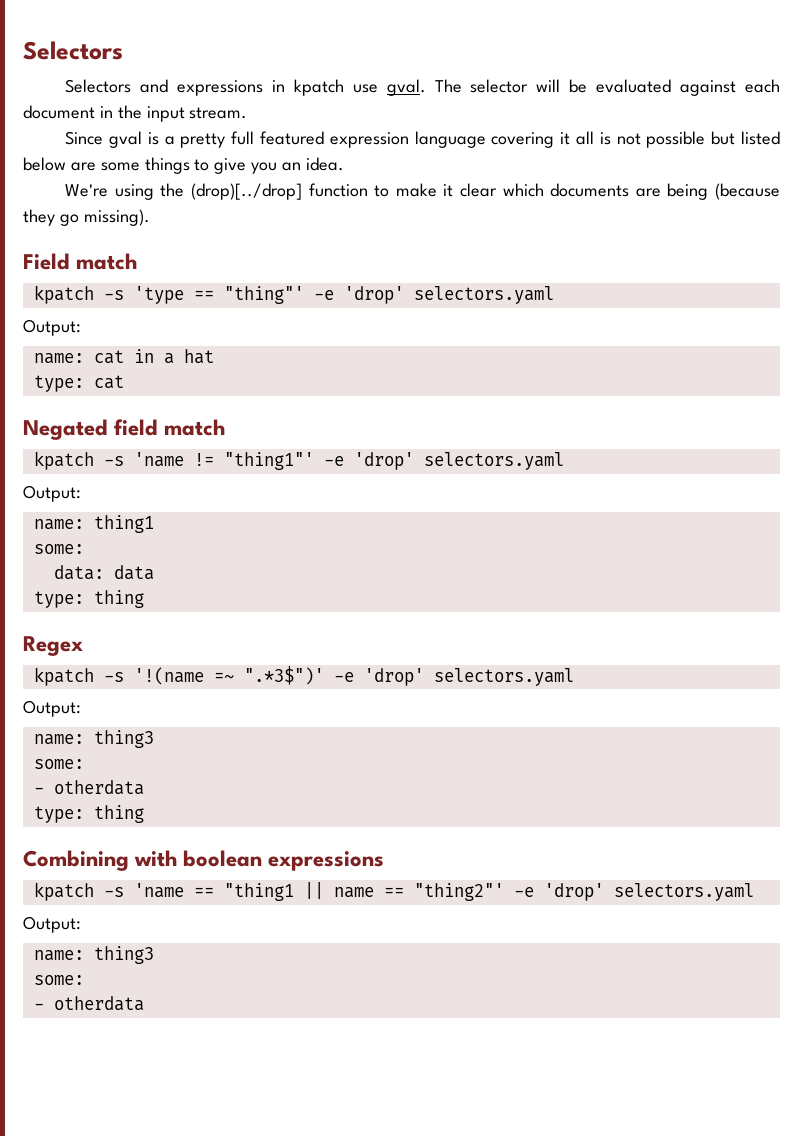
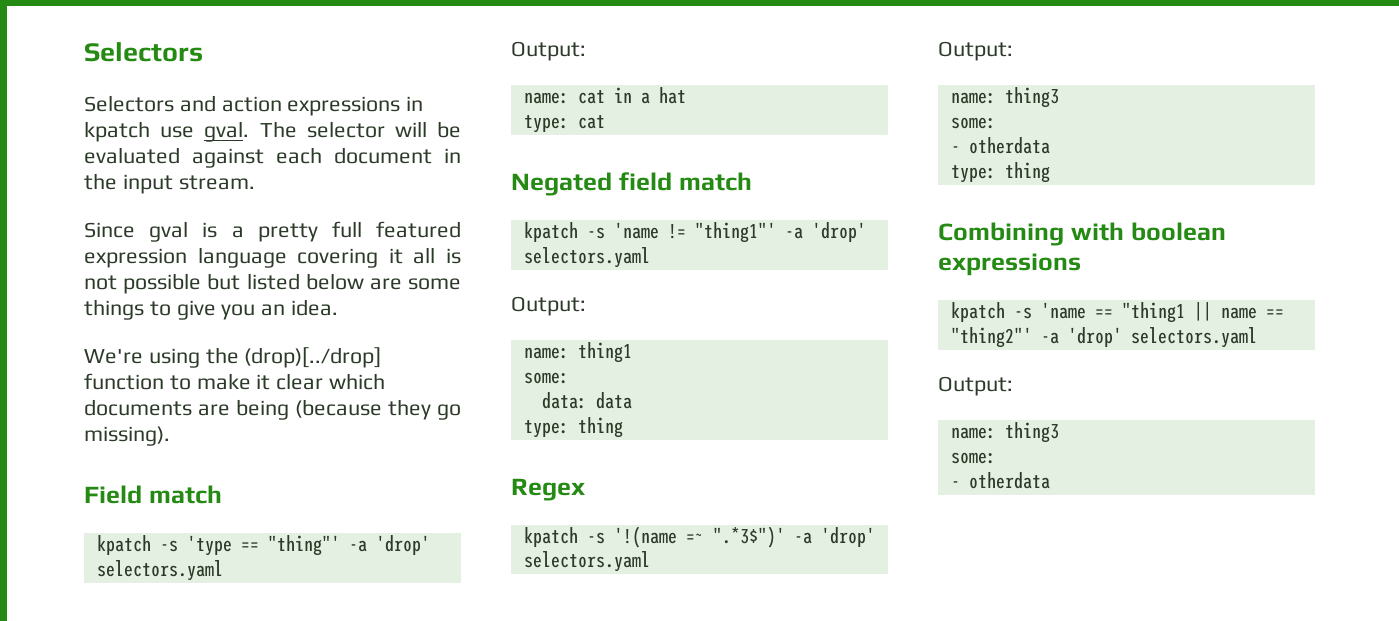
(169, 86) none -> [221,96,282,112] action
[313,290,334,300] -e -> [348,540,367,552] -a
[323,456,344,466] -e -> [784,227,803,239] -a
[333,672,354,682] -e -> [793,532,812,544] -a
[513,887,534,897] -e -> [1040,332,1059,344] -a

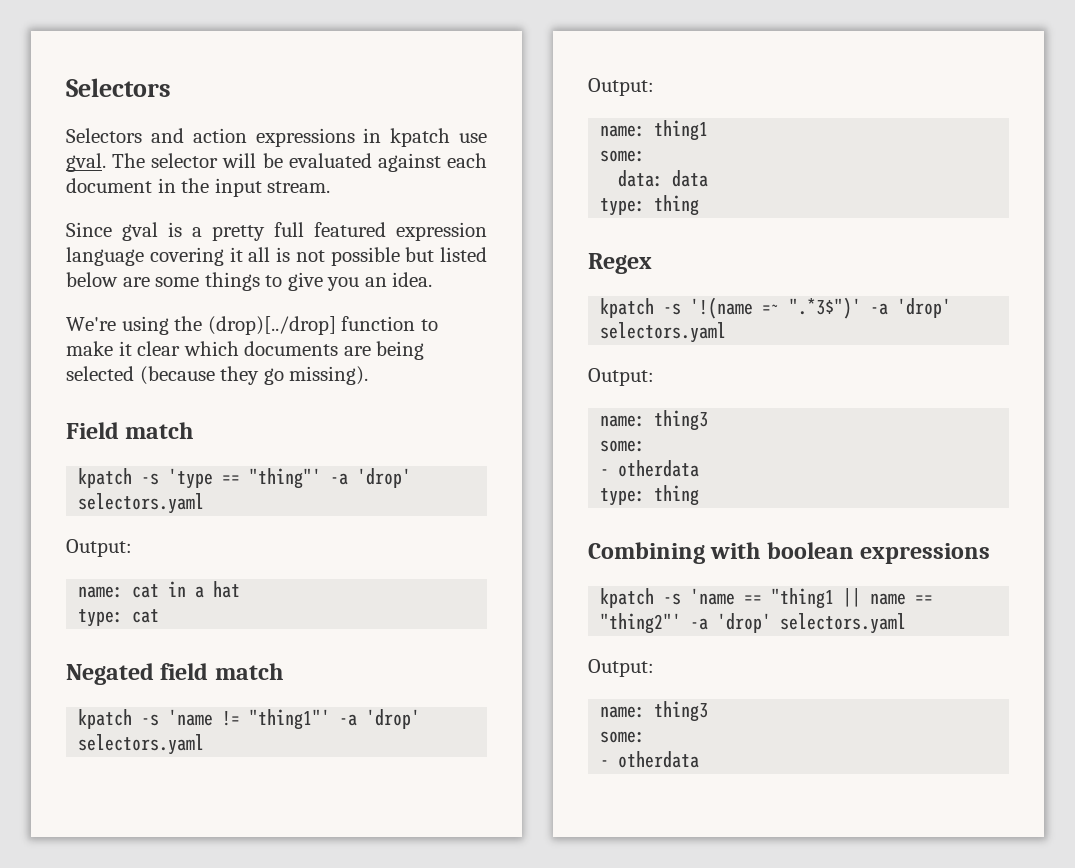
(289, 409) none -> [66,366,134,381] selected

